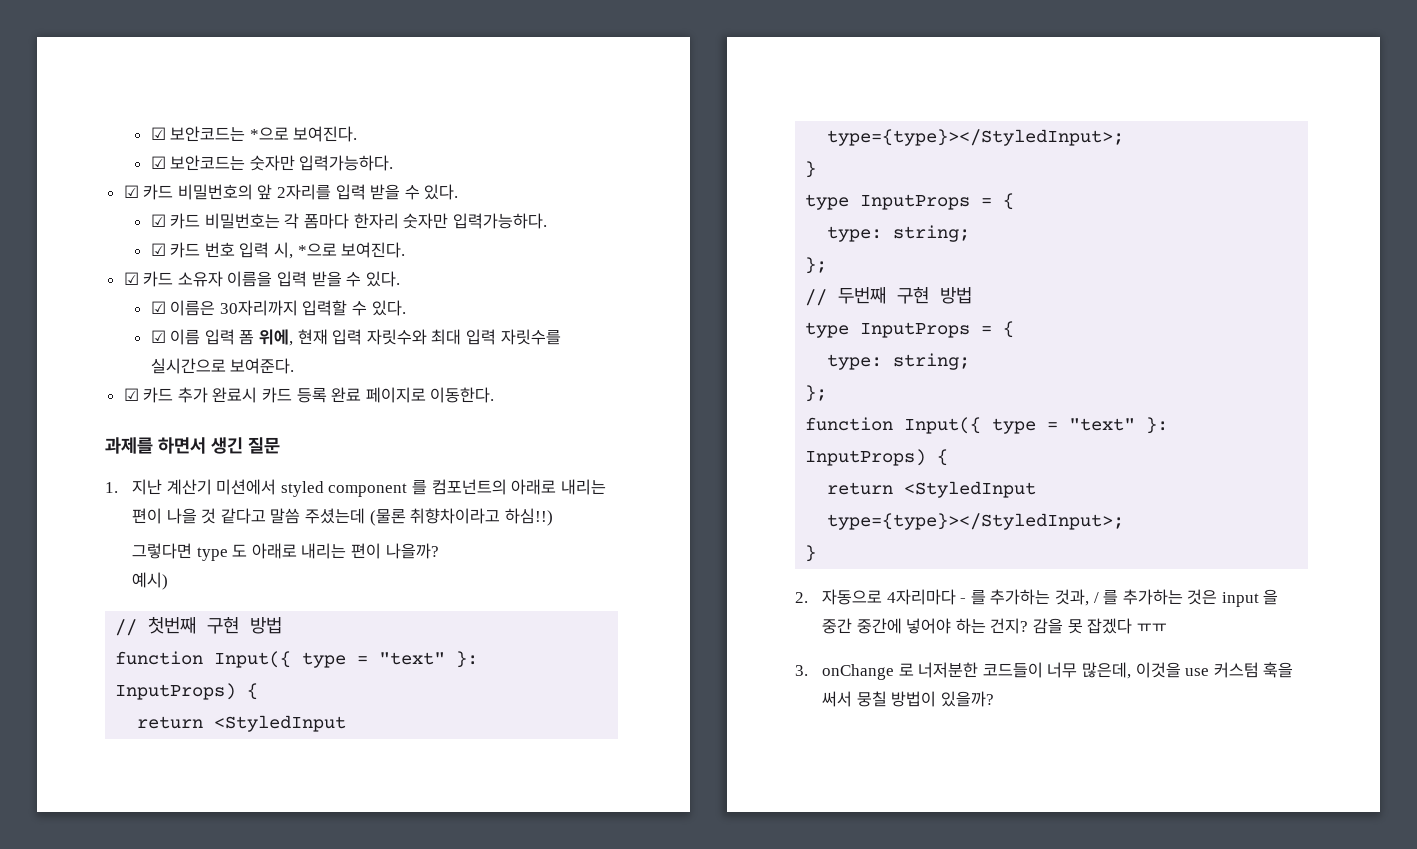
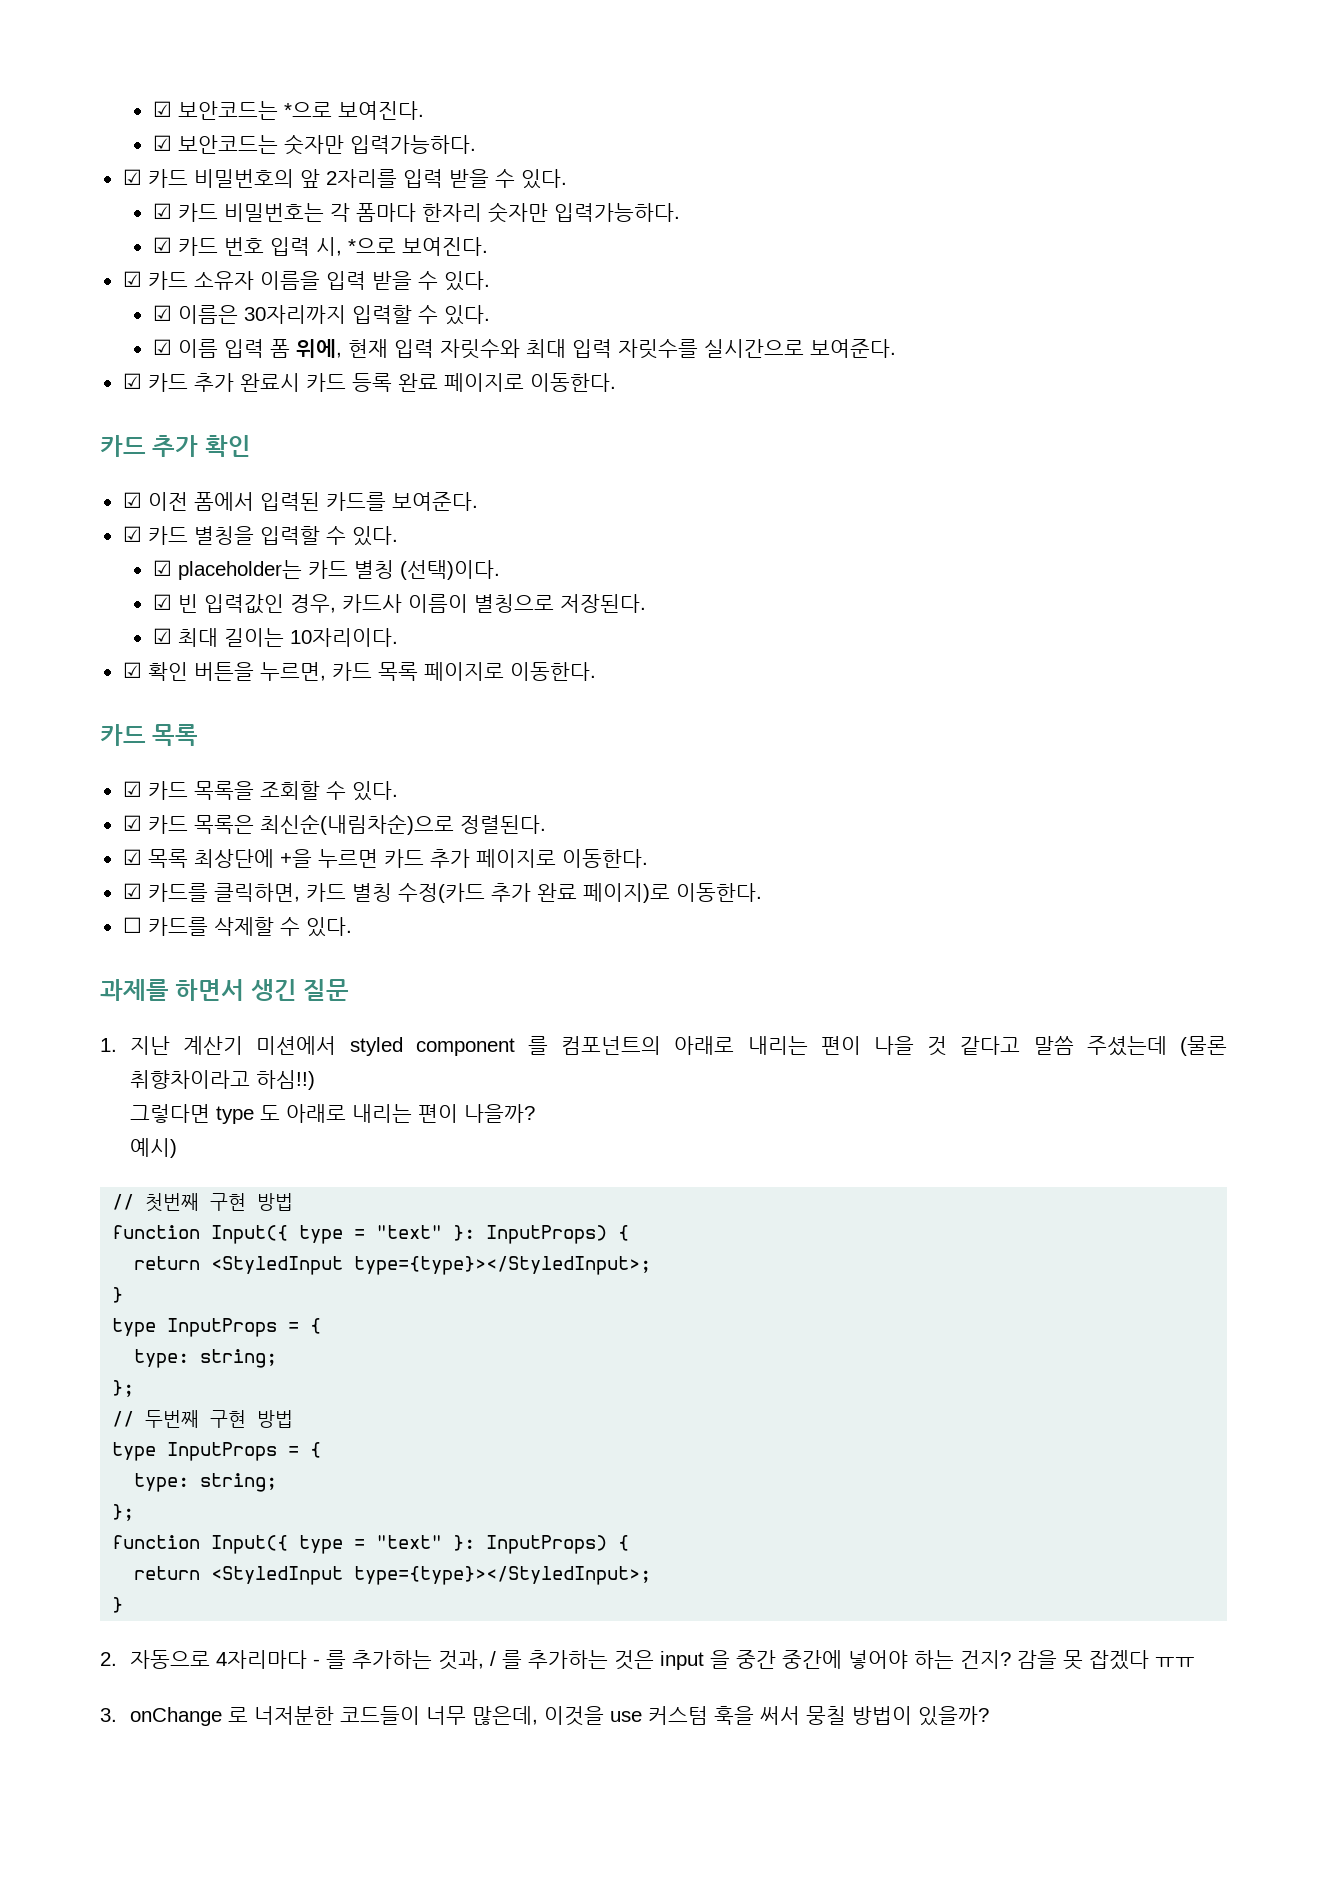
(495, 395) none -> [100,435,251,457] [122,492,478,511] [122,526,398,546] [152,560,500,580] [152,594,646,614] [152,628,398,647] [122,662,596,681] [100,724,199,746] [122,781,398,801] [122,814,546,835] [122,849,648,868] [122,883,762,903] [122,917,352,937] // 카드 추가 확인 // ☑ 이전 폼에서 입력된 카드를 보여준다. // ☑ 카드 별칭을 입력할 수 있다. // ☑ placeholder는 카드 별칭 (선택)이다. // ☑ 빈 입력값인 경우, 카드사 이름이 별칭으로 저장된다. // ☑ 최대 길이는 10자리이다. // ☑ 확인 버튼을 누르면, 카드 목록 페이지로 이동한다. // 카드 목록 // ☑ 카드 목록을 조회할 수 있다. // ☑ 카드 목록은 최신순(내림차순)으로 정렬된다. // ☑ 목록 최상단에 +을 누르면 카드 추가 페이지로 이동한다. // ☑ 카드를 클릭하면, 카드 별칭 수정(카드 추가 완료 페이지)로 이동한다. // ☐ 카드를 삭제할 수 있다.

